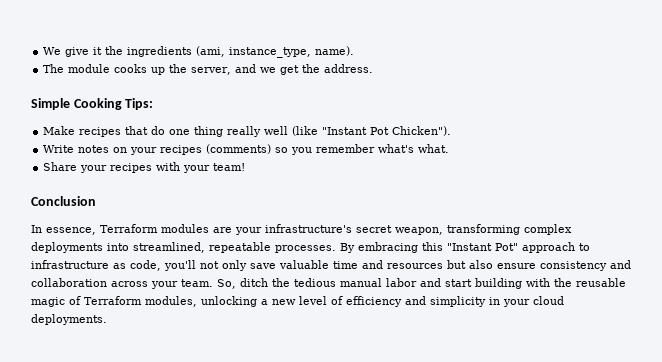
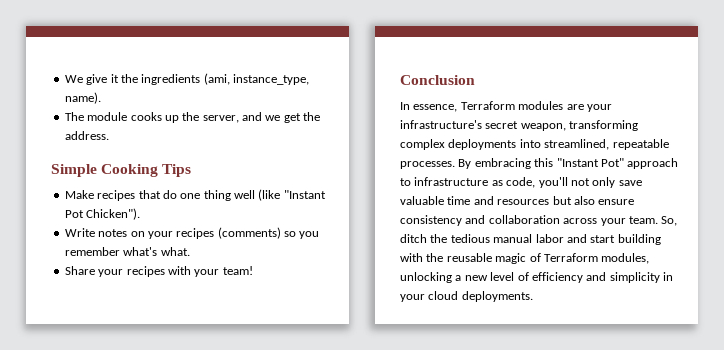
[125,98,154,110] Tips: -> [162,164,192,177] Tips
[227,126,262,137] really -> (231, 195) none

